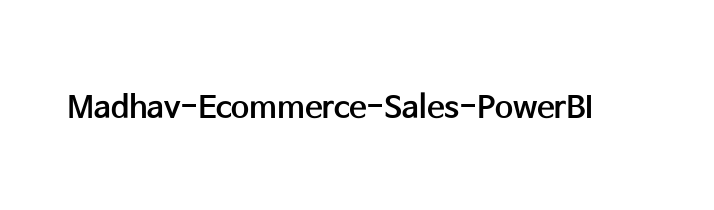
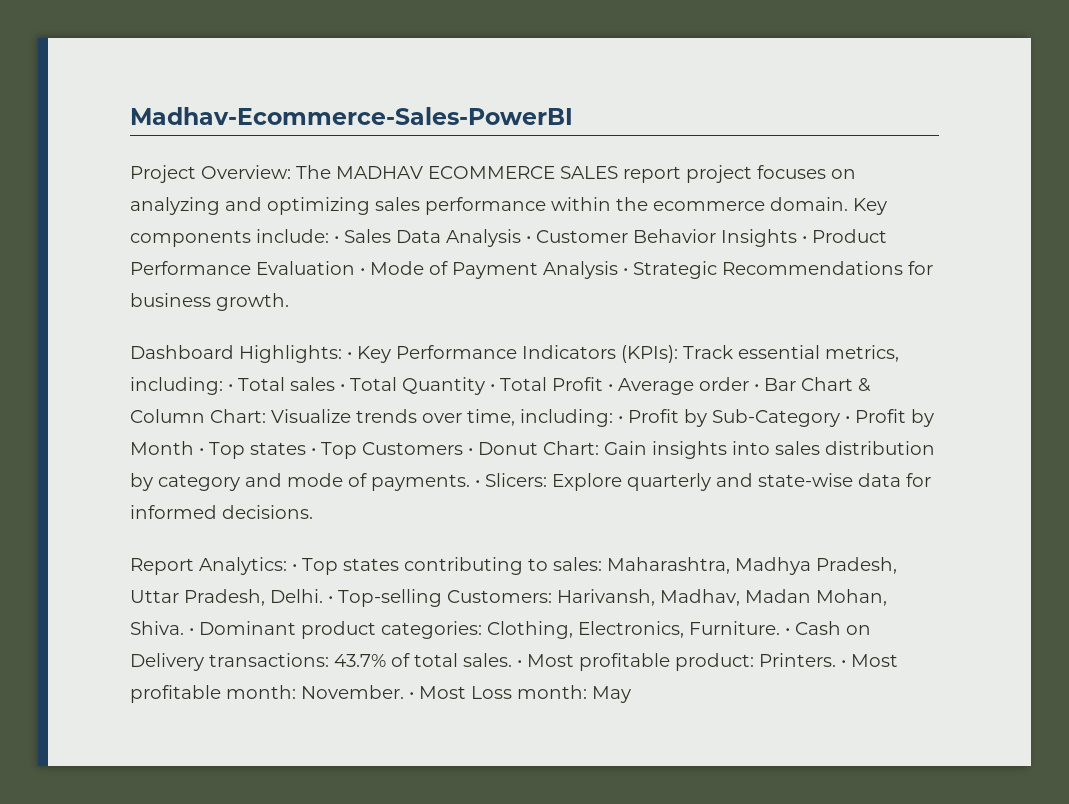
(593, 105) none -> [130,165,856,183] [130,197,887,215] [130,229,887,247] [130,261,933,279] [130,293,289,311] [130,345,899,363] [130,377,871,395] [130,409,934,427] [130,441,935,459] [130,473,931,491] [130,505,313,519] [130,557,897,575] [130,589,887,607] [130,621,871,639] [130,653,898,671] [130,685,631,703] // Project Overview: The MADHAV ECOMMERCE SALES report project focuses on analyzing and optimizing sales performance within the ecommerce domain. Key components include: • Sales Data Analysis • Customer Behavior Insights • Product Performance Evaluation • Mode of Payment Analysis • Strategic Recommendations for business growth. // Dashboard Highlights: • Key Performance Indicators (KPIs): Track essential metrics, including: • Total sales • Total Quantity • Total Profit • Average order • Bar Chart & Column Chart: Visualize trends over time, including: • Profit by Sub-Category • Profit by Month • Top states • Top Customers • Donut Chart: Gain insights into sales distribution by category and mode of payments. • Slicers: Explore quarterly and state-wise data for informed decisions. // Report Analytics: • Top states contributing to sales: Maharashtra, Madhya Pradesh, Uttar Pradesh, Delhi. • Top-selling Customers: Harivansh, Madhav, Madan Mohan, Shiva. • Dominant product categories: Clothing, Electronics, Furniture. • Cash on Delivery transactions: 43.7% of total sales. • Most profitable product: Printers. • Most profitable month: November. • Most Loss month: May

